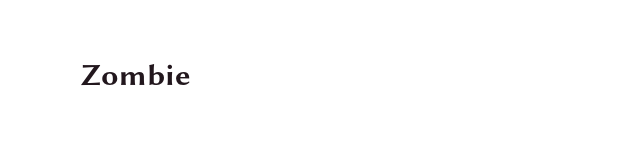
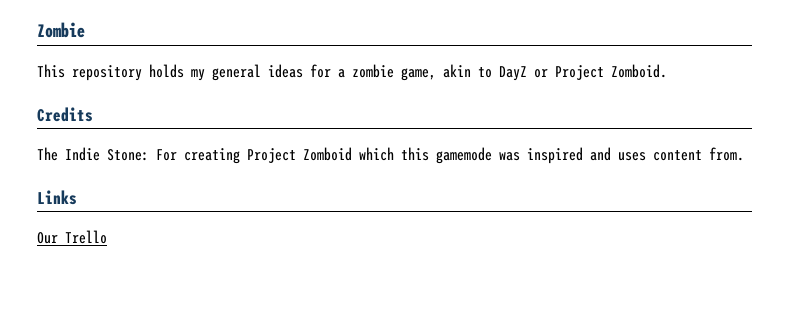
(191, 75) none -> [37,64,667,81] [37,107,93,122] [37,147,744,164] [37,190,77,205] [37,230,107,244] // This repository holds my general ideas for a zombie game, akin to DayZ or Project Zomboid. // Credits // The Indie Stone: For creating Project Zomboid which this gamemode was inspired and uses content from. // Links // Our Trello

